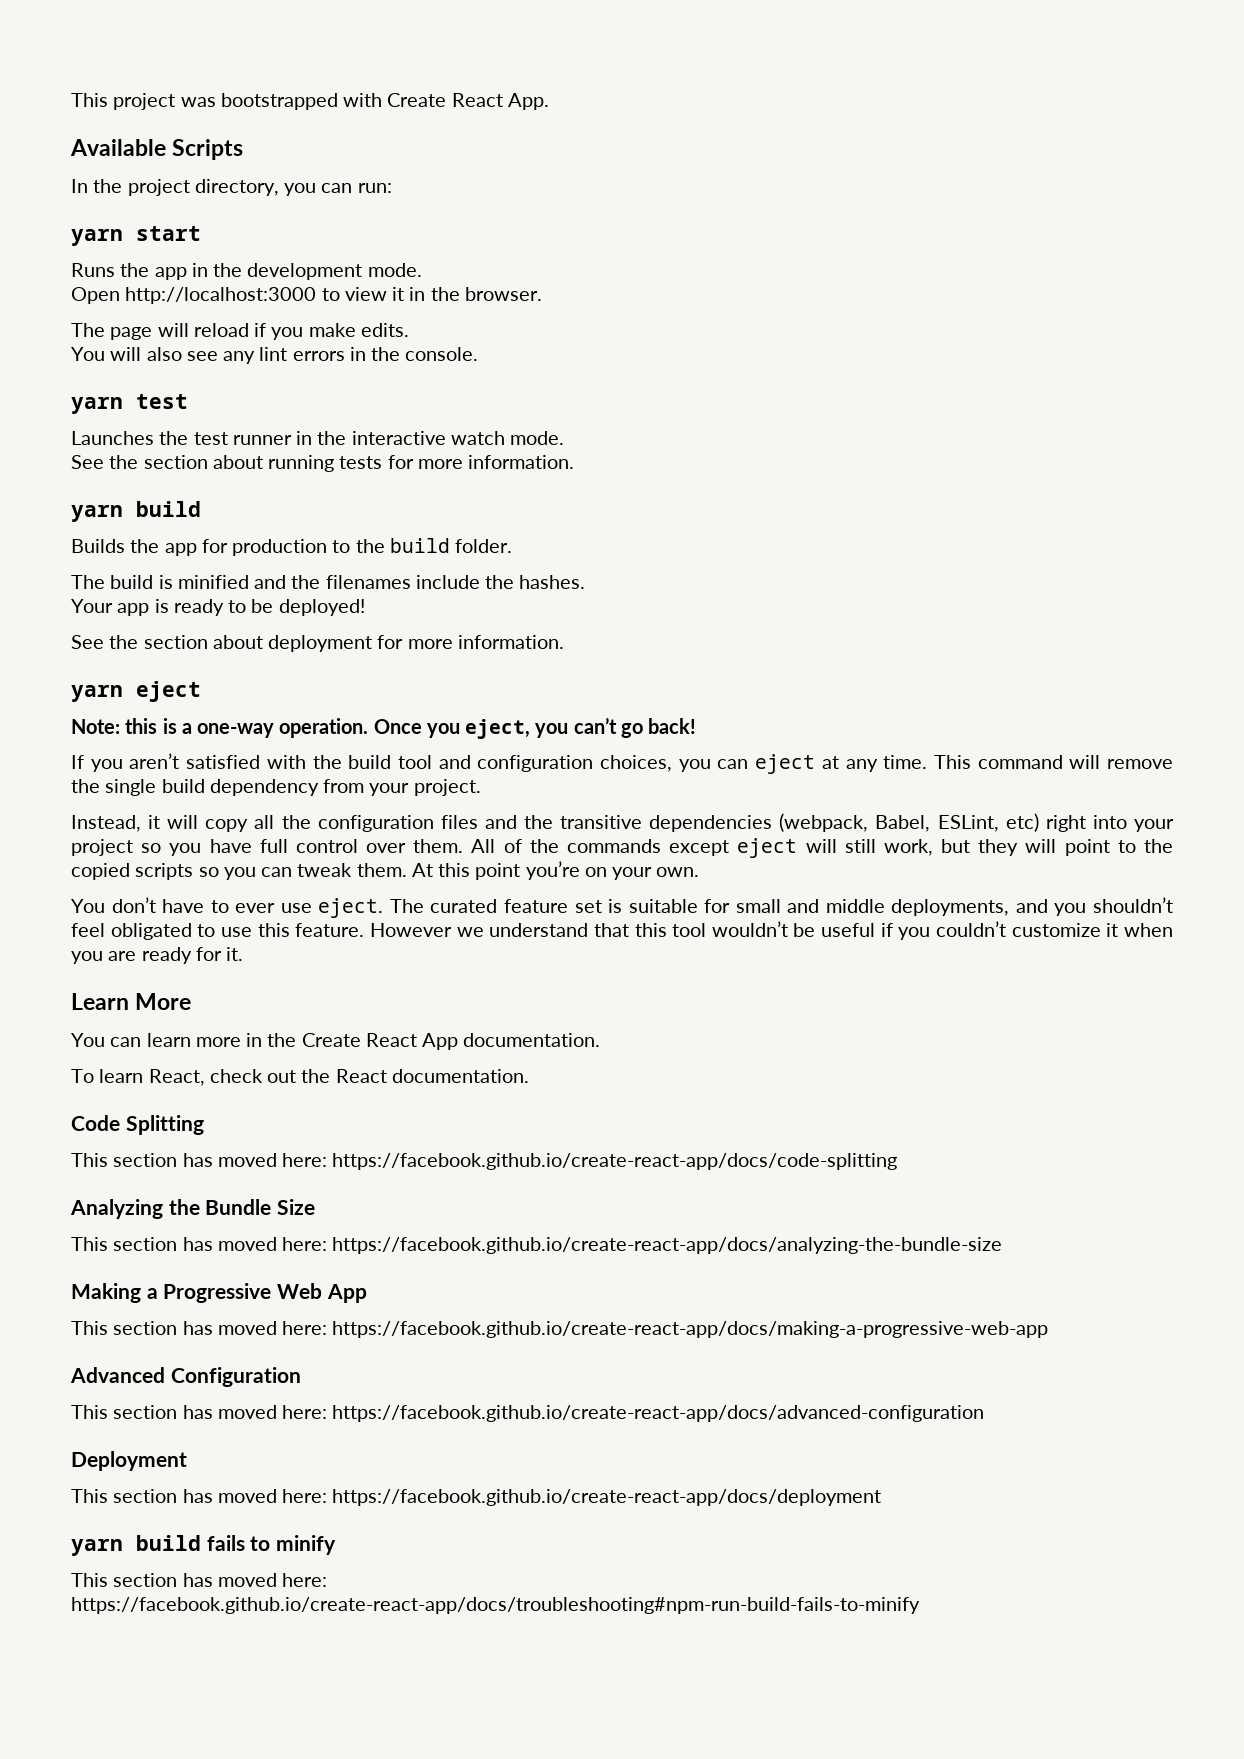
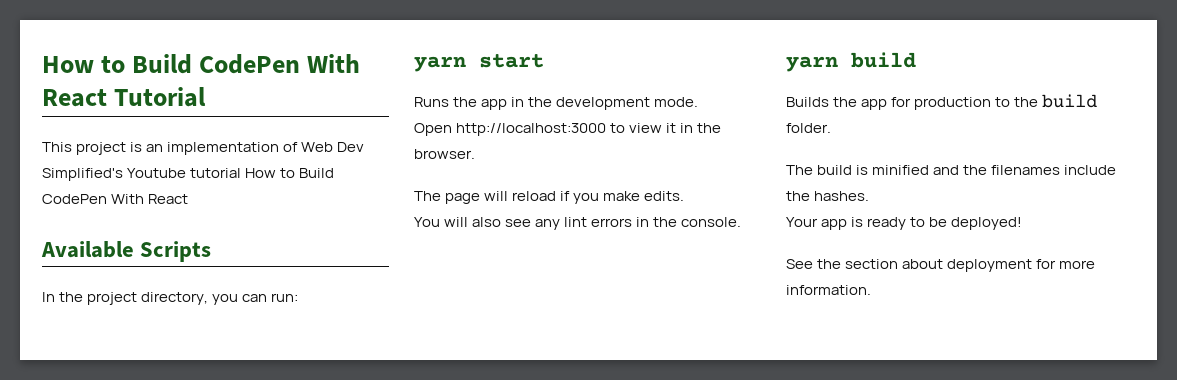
[71,93,549,110] This project was bootstrapped with Create React App. -> [42,54,361,74] [42,87,207,107] [42,142,365,155] [42,168,335,181] [42,194,189,204] How to Build CodePen With React Tutorial // This project is an implementation of Web Dev Simplified's Youtube tutorial How to Build CodePen With React
[71,394,188,414] [71,431,565,445] [71,455,575,472] // yarn test // Launches the test runner in the interactive watch mode. // See the section about running tests for more information. -> (742, 222) none
[71,681,201,702] [71,717,697,739] [71,753,1174,774] [71,779,481,796] [71,813,1174,832] [71,838,1173,858] [71,861,700,880] [71,897,1173,918] [71,921,1173,940] [71,947,244,964] [71,993,192,1010] [71,1033,601,1050] [71,1069,529,1086] [71,1115,204,1135] [71,1153,898,1170] [70,1199,316,1219] [71,1237,1003,1254] [71,1283,367,1303] [71,1321,1049,1338] [70,1367,301,1387] [71,1405,985,1422] [71,1451,187,1471] [71,1489,882,1506] [71,1535,337,1556] [71,1573,328,1587] [71,1597,920,1614] // yarn eject // Note: this is a one-way operation. Once you eject, you can’t go back! // If you aren’t satisfied with the build tool and configuration choices, you can eject at any time. This command will remove the single build dependency from your project. // Instead, it will copy all the configuration files and the transitive dependencies (webpack, Babel, ESLint, etc) right into your project so you have full control over them. All of the commands except eject will still work, but they will point to the copied scripts so you can tweak them. At this point you’re on your own. // You don’t have to ever use eject. The curated feature set is suitable for small and middle deployments, and you shouldn’t feel obligated to use this feature. However we understand that this tool wouldn’t be useful if you couldn’t customize it when you are ready for it. // Learn More // You can learn more in the Create React App documentation. // To learn React, check out the React documentation. // Code Splitting // This section has moved here: https://facebook.github.io/create-react-app/docs/code-splitting // Analyzing the Bundle Size // This section has moved here: https://facebook.github.io/create-react-app/docs/analyzing-the-bundle-size // Making a Progressive Web App // This section has moved here: https://facebook.github.io/create-react-app/docs/making-a-progressive-web-app // Advanced Configuration // This section has moved here: https://facebook.github.io/create-react-app/docs/advanced-configuration // Deployment // This section has moved here: https://facebook.github.io/create-react-app/docs/deployment // yarn build fails to minify // This section has moved here: https://facebook.github.io/create-react-app/docs/troubleshooting#npm-run-build-fails-to-minify -> (871, 290) none

